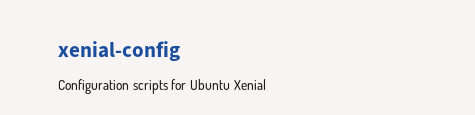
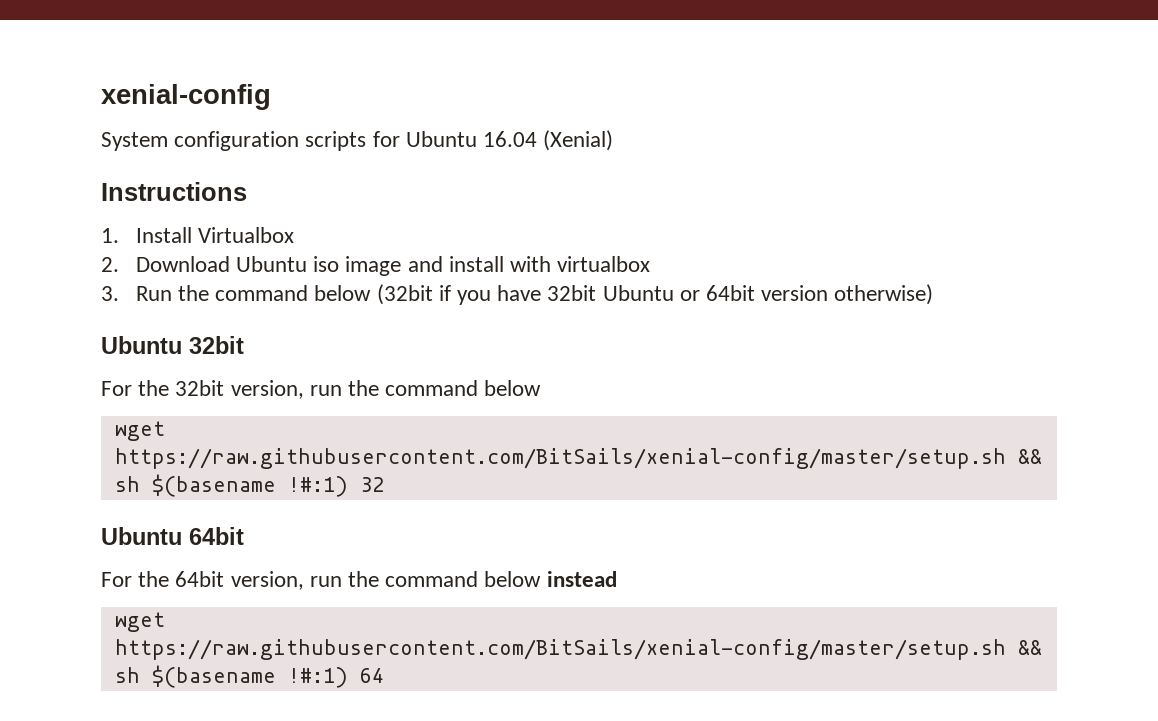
[58,79,129,94] Configuration -> [101,131,300,151] System configuration
[233,79,266,90] Xenial -> [483,130,614,151] [101,182,247,201] [101,227,294,243] [101,256,651,276] [101,284,934,305] [101,336,244,354] [101,380,542,399] [114,421,165,441] [114,448,1042,469] [114,474,384,497] [101,527,244,545] [101,571,617,590] [114,612,165,632] [114,639,1042,660] [114,665,384,688] 16.04 (Xenial) // Instructions // 1. Install Virtualbox // 2. Download Ubuntu iso image and install with virtualbox // 3. Run the command below (32bit if you have 32bit Ubuntu or 64bit version otherwise) // Ubuntu 32bit // For the 32bit version, run the command below // wget https://raw.githubusercontent.com/BitSails/xenial-config/master/setup.sh && sh $(basename !#:1) 32 // Ubuntu 64bit // For the 64bit version, run the command below instead // wget https://raw.githubusercontent.com/BitSails/xenial-config/master/setup.sh && sh $(basename !#:1) 64

